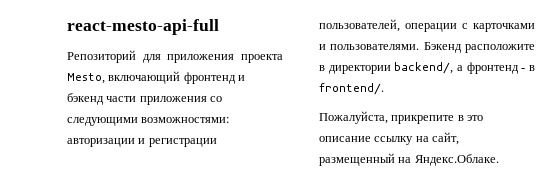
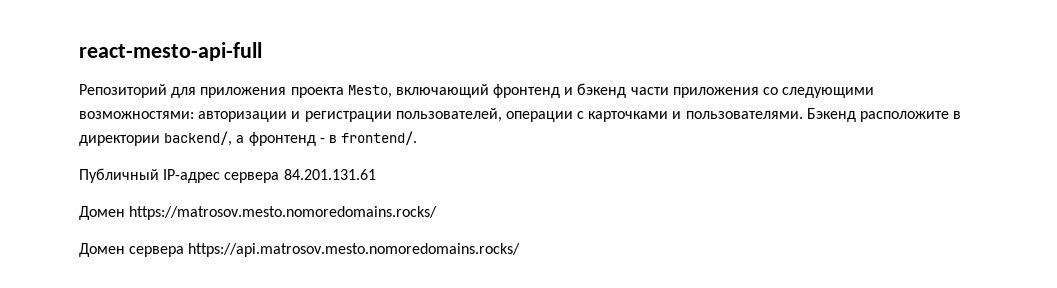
[319,111,484,124] [319,132,460,145] [319,153,499,166] Пожалуйста, прикрепите в это описание ссылку на сайт, размещенный на Яндекс.Облаке. -> [79,168,376,183] [79,206,438,220] [79,243,521,257] Публичный IP-адрес сервера 84.201.131.61 // Домен https://matrosov.mesto.nomoredomains.rocks/ // Домен сервера https://api.matrosov.mesto.nomoredomains.rocks/

